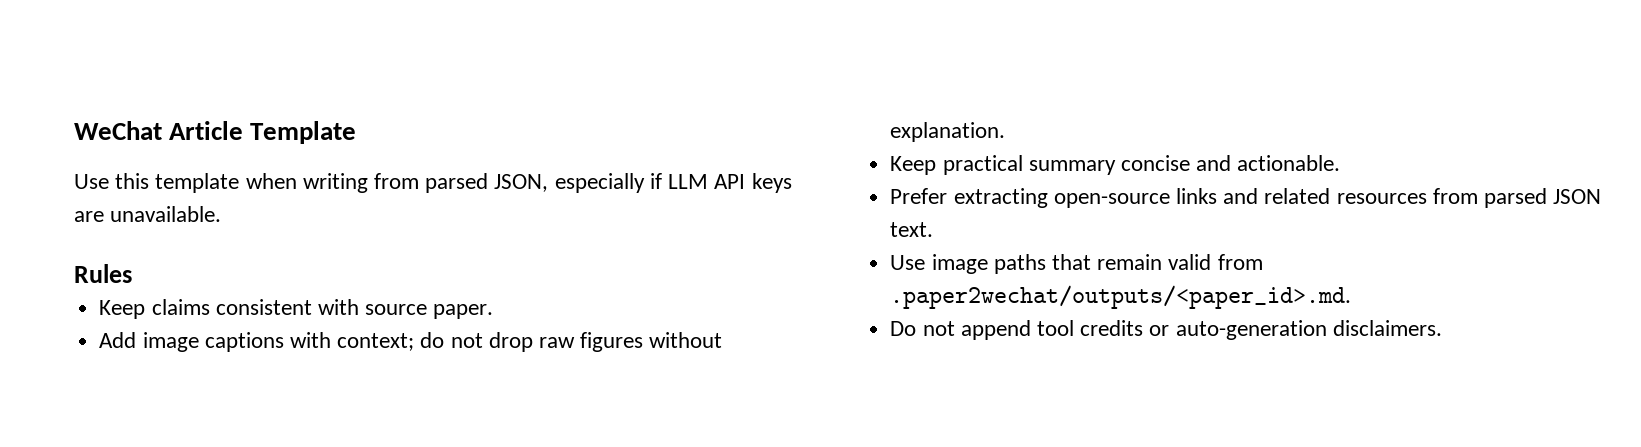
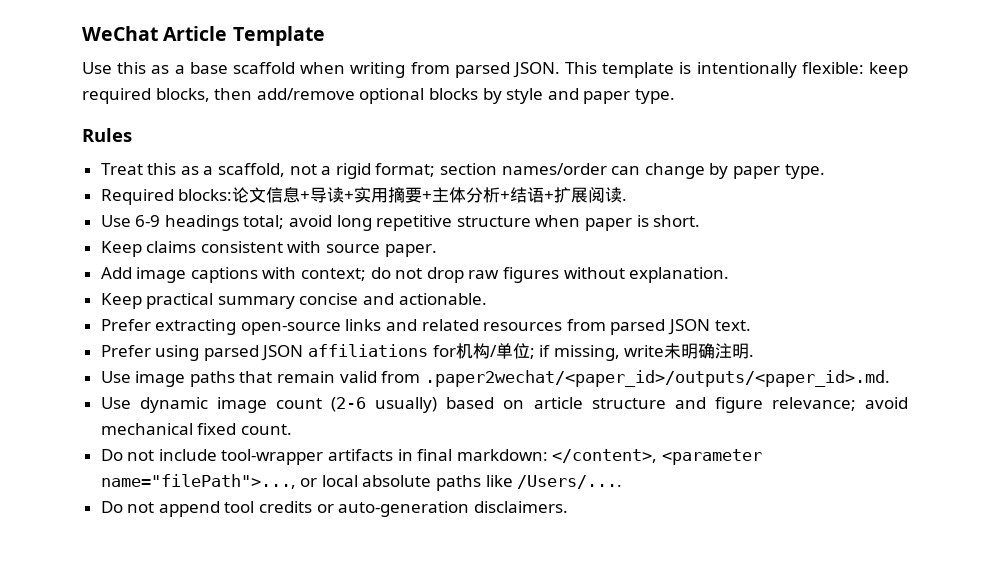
[155,173,792,193] [74,206,222,222] [74,264,132,283] template when writing from parsed JSON, especially if LLM API keys are unavailable. // Rules -> [151,62,908,78] [82,88,675,104] [82,128,132,142] [100,163,825,179] [100,187,628,205] [100,215,701,231] as a base scaffold when writing from parsed JSON. This template is intentionally flexible: keep required blocks, then add/remove optional blocks by style and paper type. // Rules // Treat this as a scaffold, not a rigid format; section names/order can change by paper type. // Required blocks:论文信息+导读+实用摘要+主体分析+结语+扩展阅读. // Use 6-9 headings total; avoid long repetitive structure when paper is short.
(934, 229) none -> [100,343,755,361] // Prefer using parsed JSON affiliations for机构/单位; if missing, write未明确注明.
[890,285,1352,309] .paper2wechat/outputs/<paper_id>.md. -> [424,370,890,387] [100,397,908,413] [100,423,292,435] [100,449,763,465] [100,474,623,491] .paper2wechat/<paper_id>/outputs/<paper_id>.md. // Use dynamic image count (2-6 usually) based on article structure and figure relevance; avoid mechanical fixed count. // Do not include tool-wrapper artifacts in final markdown: </content>, <parameter name="filePath">..., or local absolute paths like /Users/....

